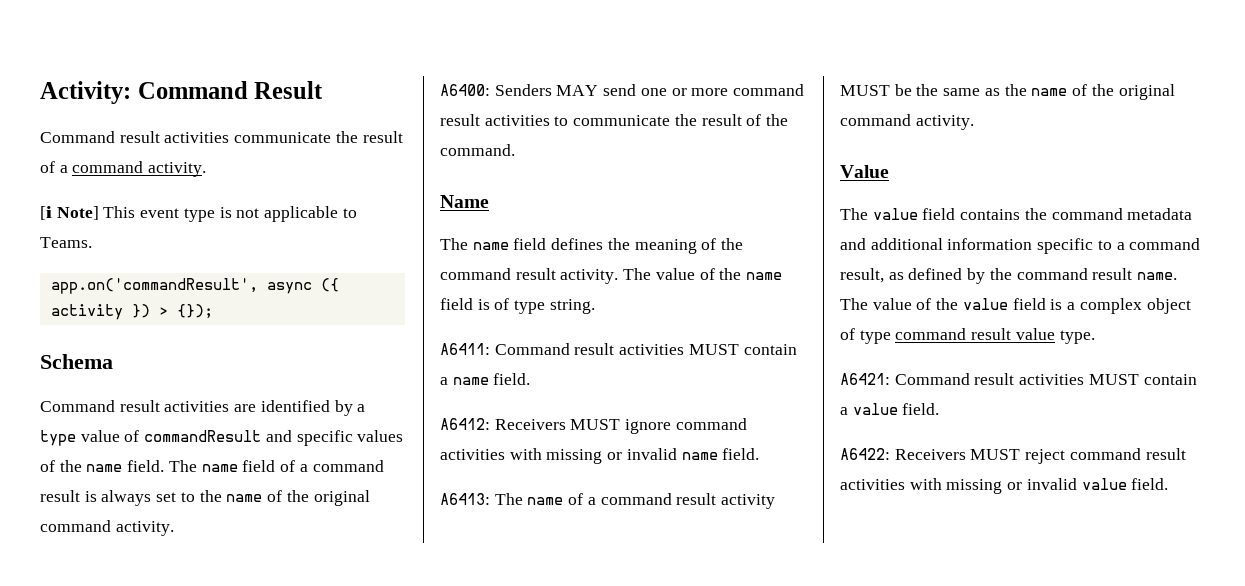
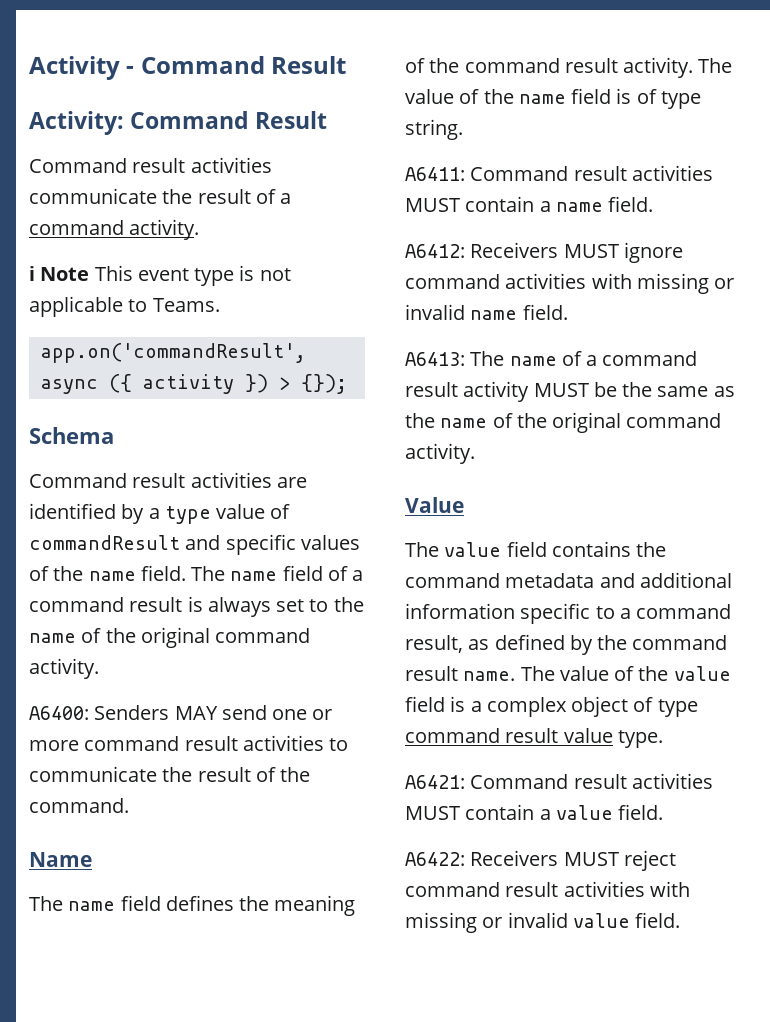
(40, 92) none -> [29,56,347,80] Activity - Command Result //
[40,206,99,220] [ℹ Note] -> [29,266,90,281] ℹ Note

